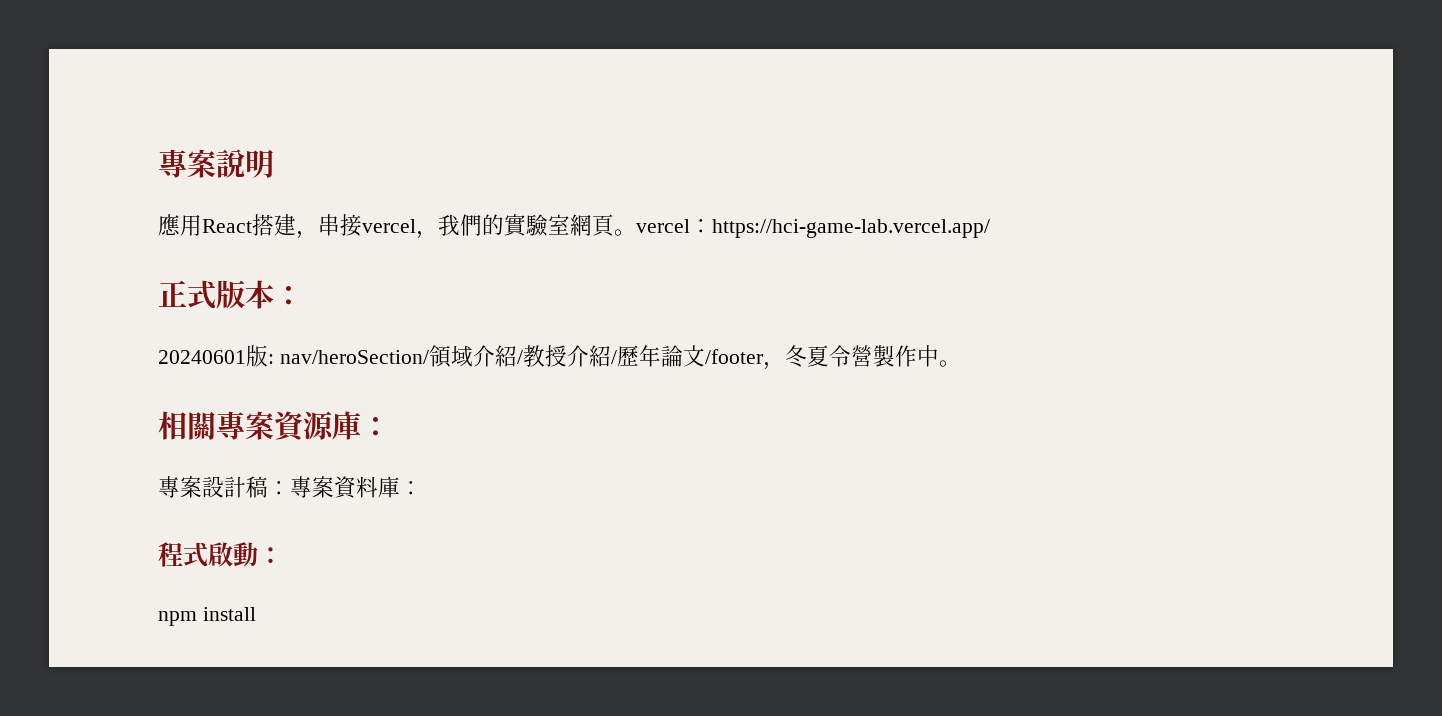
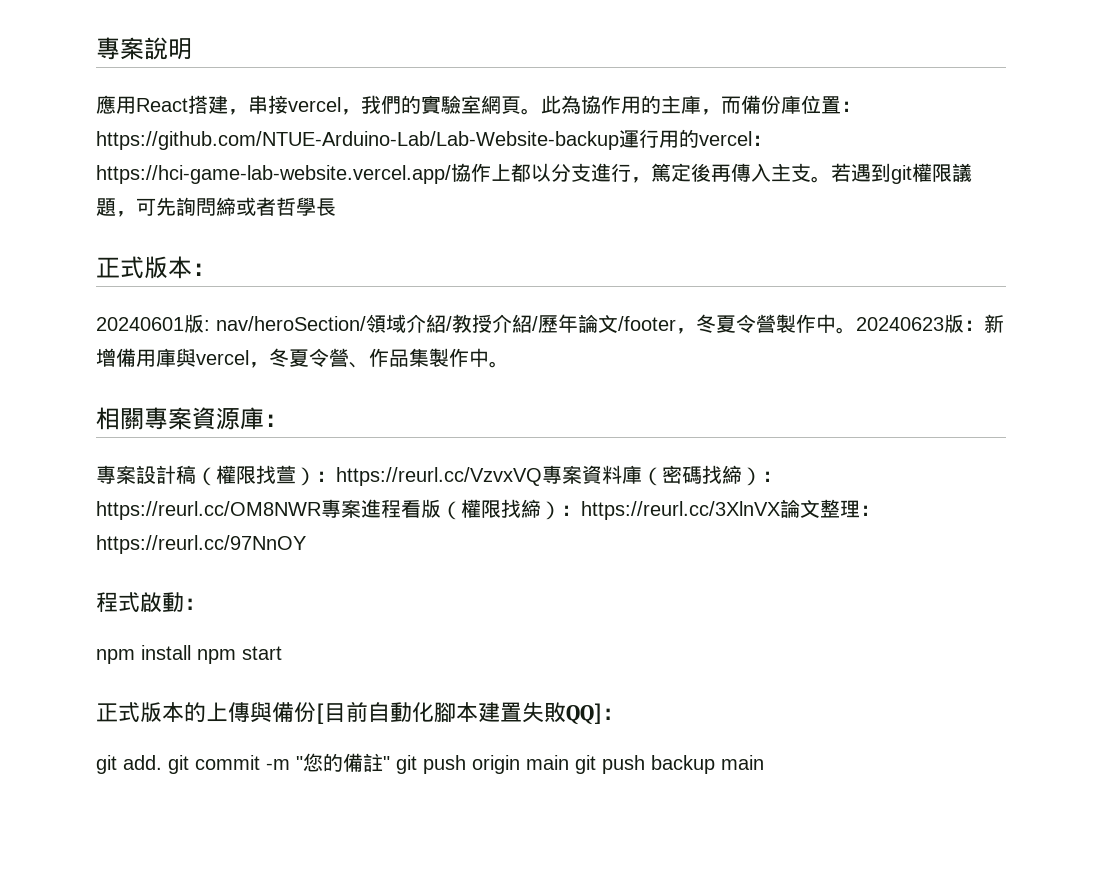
[636,219,990,238] vercel：https://hci-game-lab.vercel.app/ -> [541,95,861,115] [96,129,772,150] [96,163,972,184] [96,197,336,217] 此為協作用的主庫，而備份庫位置：https://github.com/NTUE-Arduino-Lab/Lab-Website-backup運行用的vercel：https://hci-game-lab-website.vercel.app/協作上都以分支進行，篤定後再傳入主支。若遇到git權限議題，可先詢問締或者哲學長
(961, 363) none -> [856,314,1004,333] [96,348,509,368] 20240623版：新增備用庫與vercel，冬夏令營、作品集製作中。
[268,476,422,499] ：專案資料庫： -> [196,465,782,486] [96,499,880,520] [96,535,306,554] （權限找萱）：https://reurl.cc/VzvxVQ專案資料庫（密碼找締）：https://reurl.cc/OM8NWR專案進程看版（權限找締）：https://reurl.cc/3XlnVX論文整理：https://reurl.cc/97NnOY
(256, 614) none -> [197,646,282,664] [96,701,624,725] [96,753,764,774] npm start // 正式版本的上傳與備份[目前自動化腳本建置失敗QQ]： // git add. git commit -m "您的備註" git push origin main git push backup main

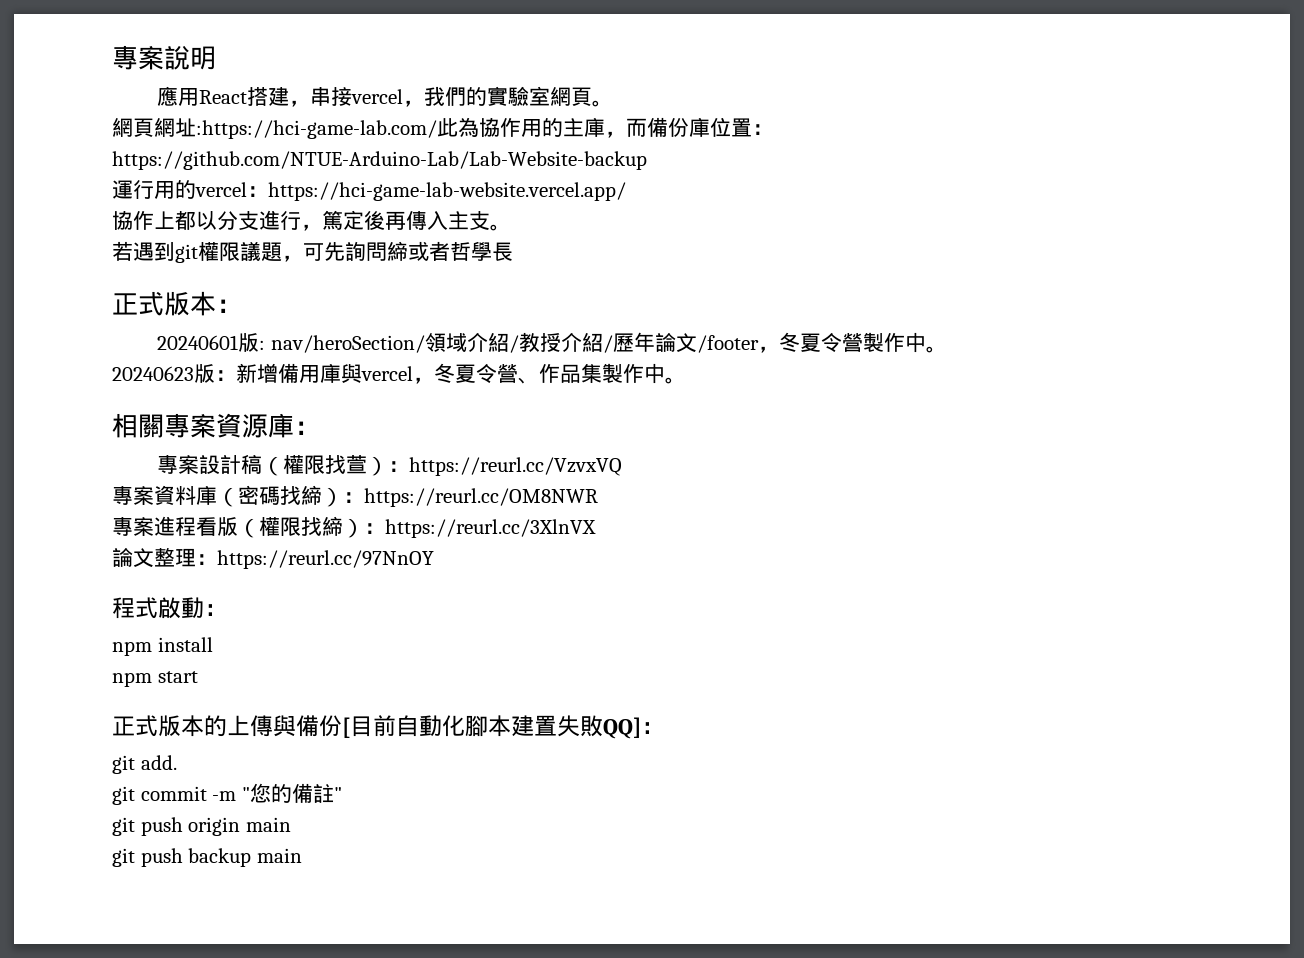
(541, 111) none -> [112,118,437,139] // 網頁網址:https://hci-game-lab.com/
(619, 140) none -> (647, 160) //
(451, 174) none -> (626, 191) //
(831, 179) none -> (511, 227) //
(856, 330) none -> (948, 349) //
(542, 476) none -> (623, 466) //
(321, 510) none -> (598, 497) //
(780, 510) none -> (596, 528) //
(191, 652) none -> (213, 644) //
(162, 762) none -> (177, 762) //
(390, 763) none -> (342, 794) //
(569, 762) none -> (291, 824) //

